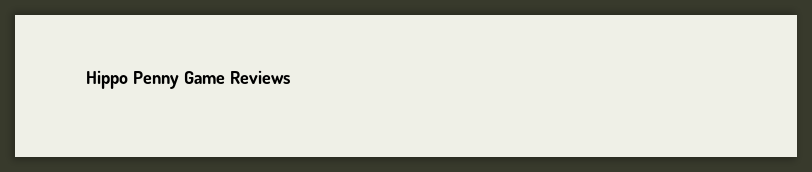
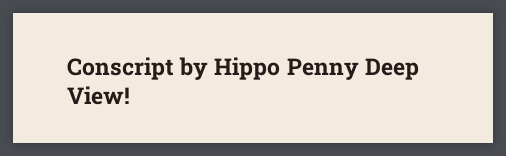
[86,70,290,89] Hippo Penny Game Reviews -> [67,57,419,80] [67,86,130,105] Conscript by Hippo Penny Deep View!

